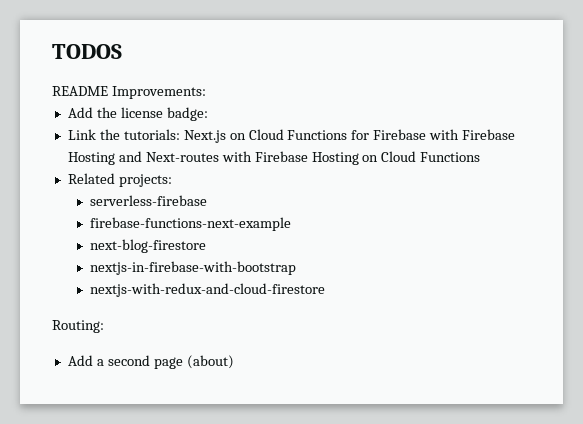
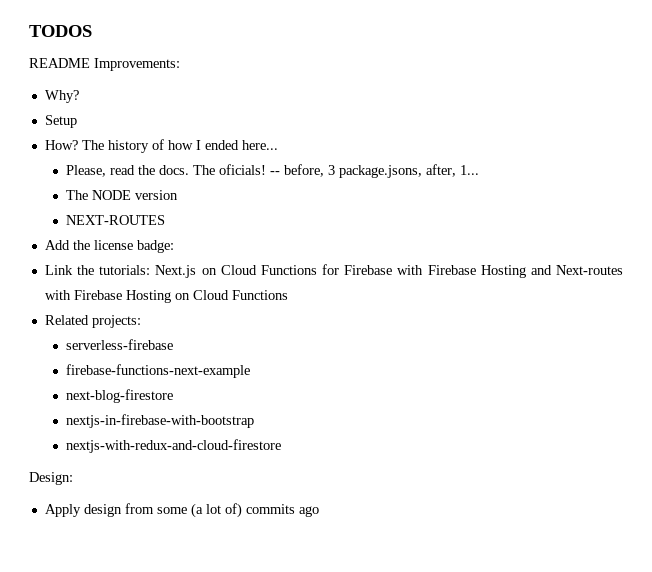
(206, 92) none -> [44,90,79,103] [44,115,77,128] [44,139,278,153] [66,164,480,178] [66,190,179,200] [66,215,166,225] // Why? // Setup // How? The history of how I ended here... // Please, read the docs. The oficials! -- before, 3 package.jsons, after, 1... // The NODE version // NEXT-ROUTES
[52,320,104,333] [67,355,234,369] Routing: // Add a second page (about) -> [29,472,73,485] [44,503,319,518] Design: // Apply design from some (a lot of) commits ago

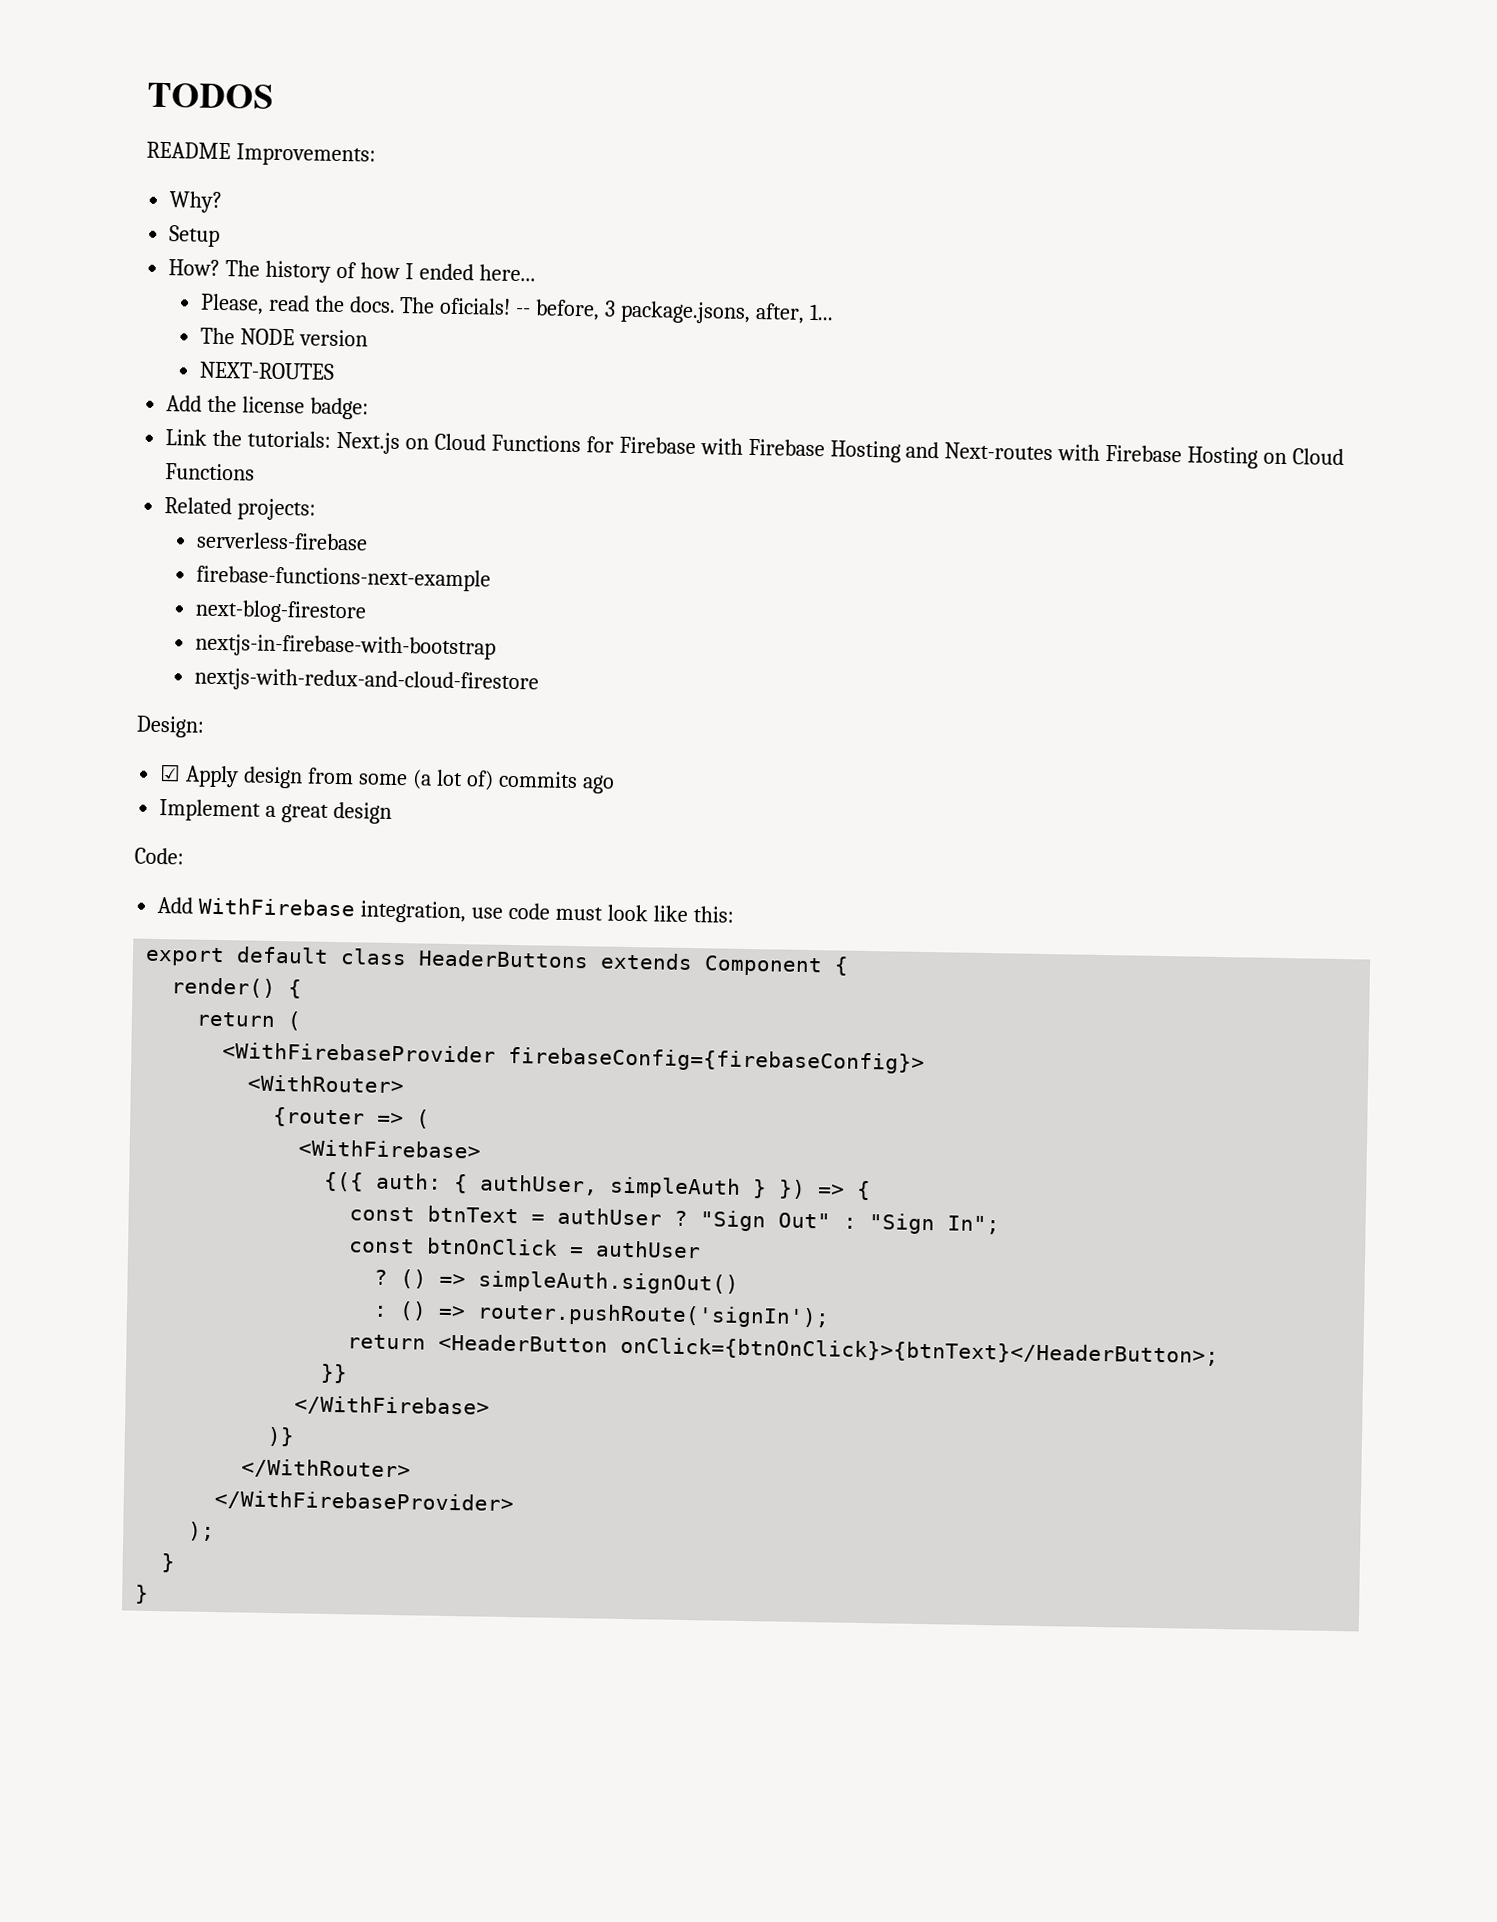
(73, 478) none -> [159,764,182,782] ☑
(319, 511) none -> [159,799,393,824] [134,847,184,865] [157,896,734,924] [145,946,850,977] [171,977,303,999] [196,1011,303,1031] [222,1042,926,1075] [247,1074,405,1094] [273,1106,431,1129] [298,1139,482,1159] [324,1171,872,1201] [349,1205,1001,1235] [349,1237,702,1259] [374,1269,740,1295] [373,1301,831,1329] [347,1333,1220,1367] [320,1363,349,1384] [294,1395,491,1417] [267,1426,296,1447] [241,1458,412,1480] [214,1490,515,1514] [188,1521,216,1542] [161,1553,176,1573] [135,1584,150,1604] // Implement a great design // Code: // Add WithFirebase integration, use code must look like this: // export default class HeaderButtons extends Component { // render() { // return ( // <WithFirebaseProvider firebaseConfig={firebaseConfig}> // <WithRouter> // {router => ( // <WithFirebase> // {({ auth: { authUser, simpleAuth } }) => { // const btnText = authUser ? "Sign Out" : "Sign In"; // const btnOnClick = authUser // ? () => simpleAuth.signOut() // : () => router.pushRoute('signIn'); // return <HeaderButton onClick={btnOnClick}>{btnText}</HeaderButton>; // }} // </WithFirebase> // )} // </WithRouter> // </WithFirebaseProvider> // ); // } // }

